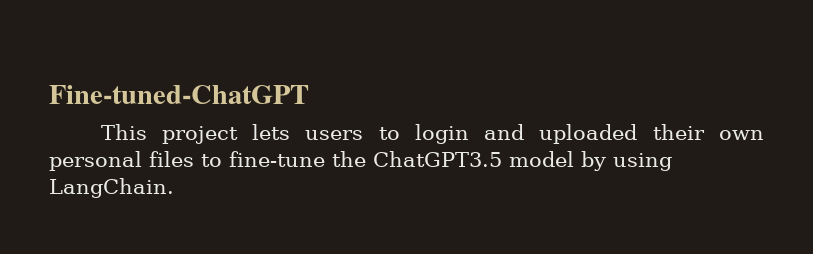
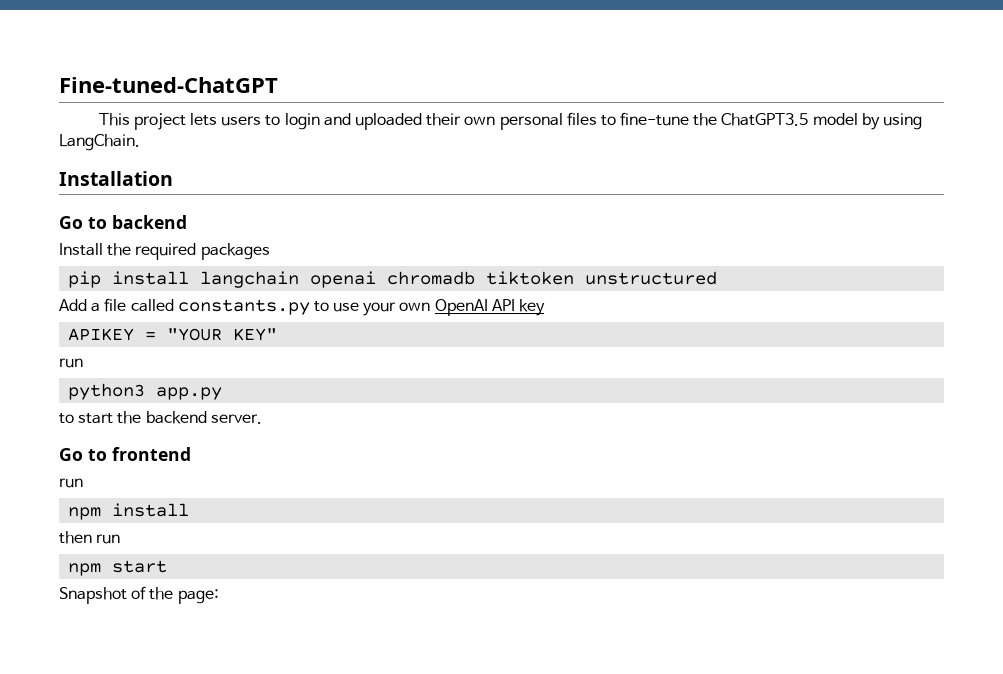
(174, 188) none -> [59,171,173,186] [59,215,187,229] [59,243,270,260] [68,271,718,288] [59,298,546,316] [68,328,278,341] [59,358,83,368] [68,383,223,400] [59,411,262,424] [59,447,191,461] [59,478,83,488] [68,503,190,520] [59,531,121,544] [68,560,168,576] [59,586,219,604] // Installation // Go to backend // Install the required packages // pip install langchain openai chromadb tiktoken unstructured // Add a file called constants.py to use your own OpenAI API key // APIKEY = "YOUR KEY" // run // python3 app.py // to start the backend server. // Go to frontend // run // npm install // then run // npm start // Snapshot of the page:

